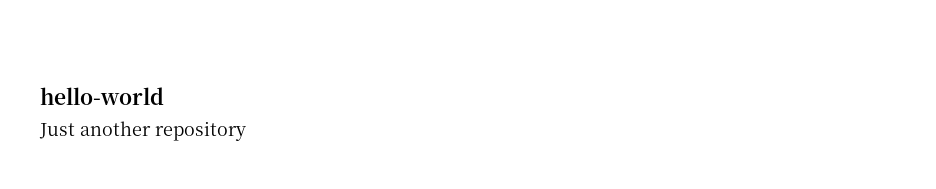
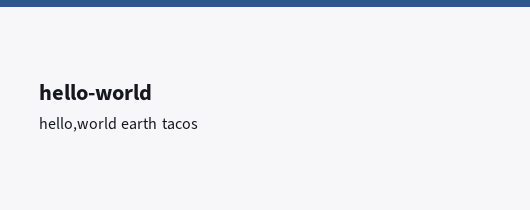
[39,121,246,141] Just another repository -> [39,117,198,132] hello,world earth tacos

